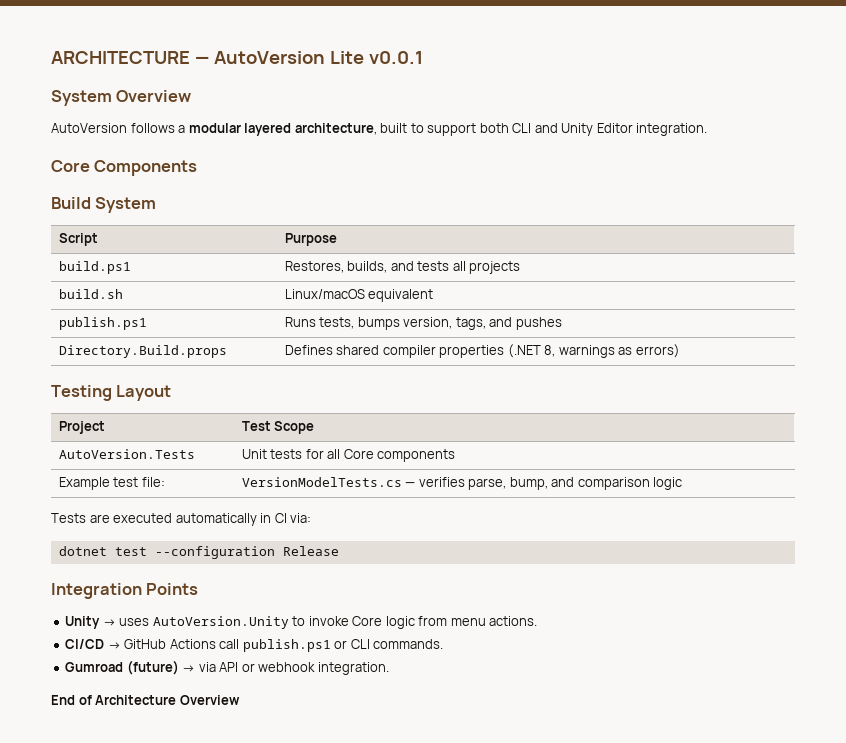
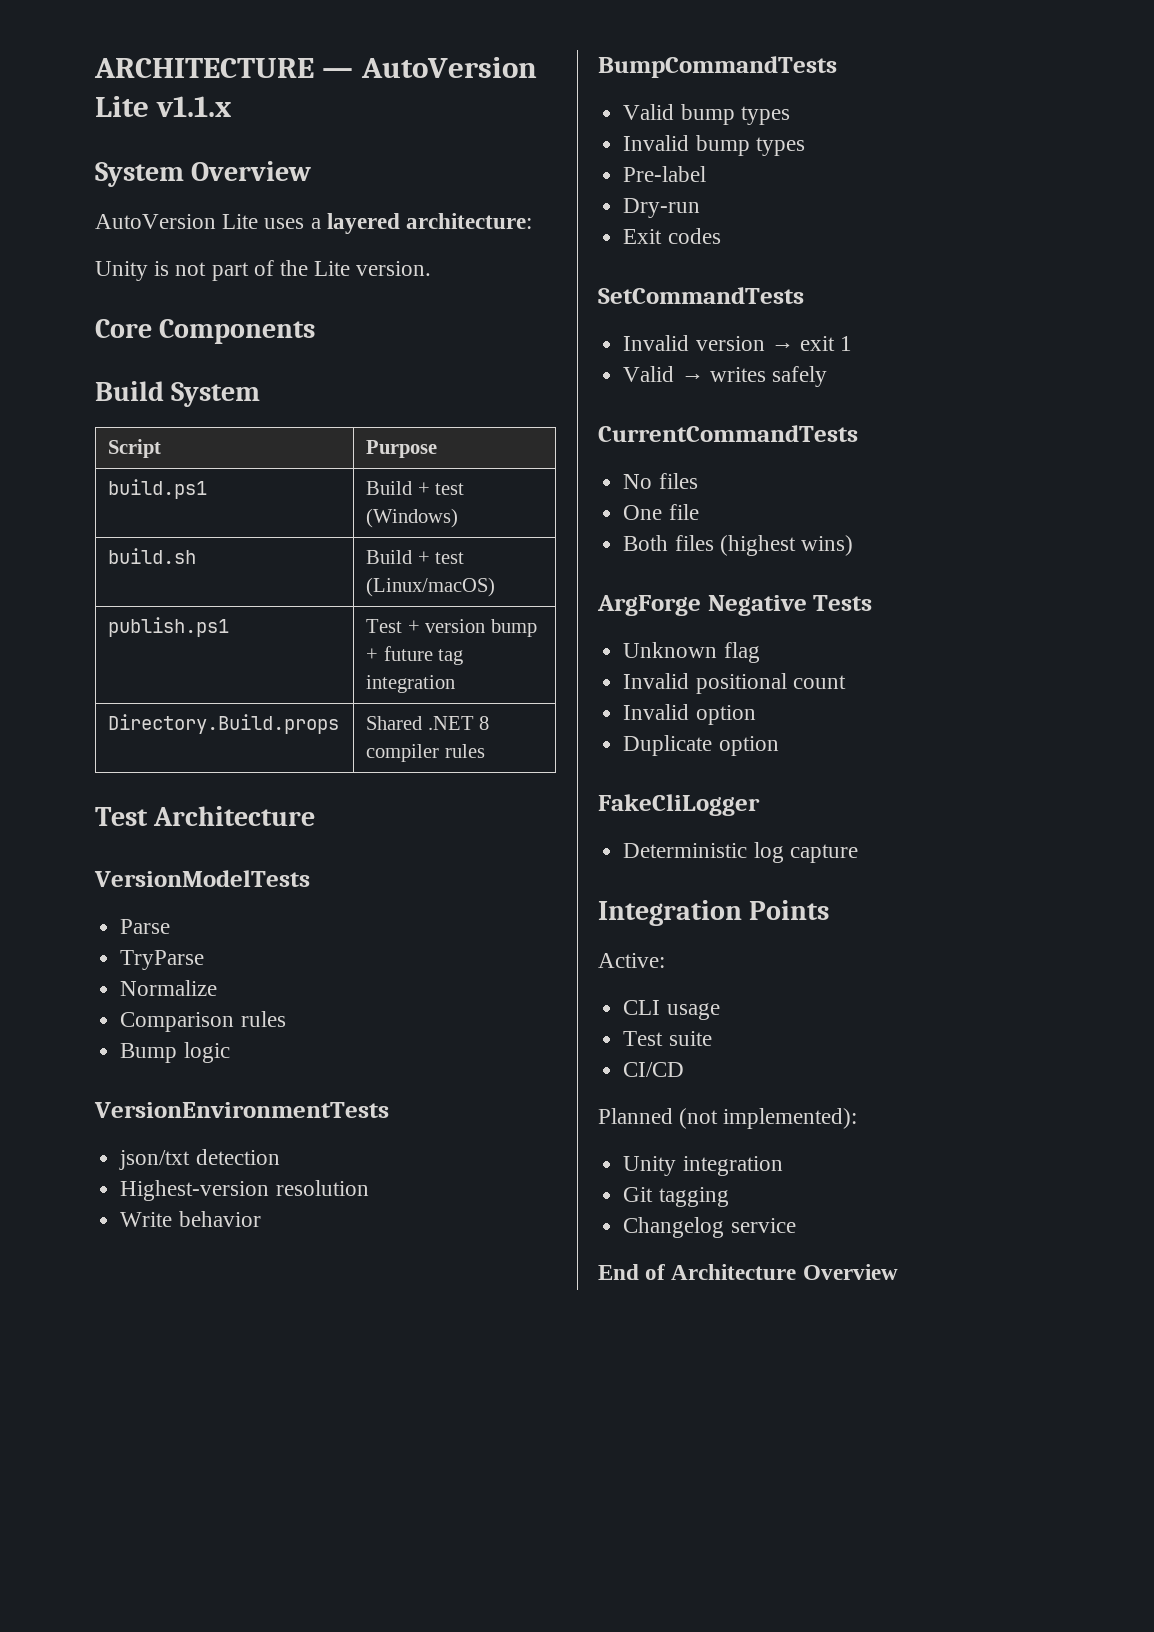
[368,51,423,64] v0.0.1 -> [156,96,233,117] v1.1.x
[130,123,708,136] follows a modular layered architecture, built to support both CLI and Unity Editor integration. -> [222,213,533,234] [95,260,432,281] Lite uses a layered architecture: // Unity is not part of the Lite version.
[284,261,521,274] [58,289,123,299] [284,289,434,302] [58,317,147,330] [284,317,562,330] [58,345,227,358] [284,344,680,358] [51,385,172,401] [58,421,105,434] [241,421,315,434] [58,449,195,459] [241,449,456,462] [58,477,165,490] [241,477,683,490] [51,513,312,526] [58,546,339,559] [51,583,199,599] [65,616,538,629] [65,639,444,652] [65,660,389,675] Restores, builds, and tests all projects // build.sh | Linux/macOS equivalent // publish.ps1 | Runs tests, bumps version, tags, and pushes // Directory.Build.props | Defines shared compiler properties (.NET 8, warnings as errors) // Testing Layout // Project | Test Scope // AutoVersion.Tests | Unit tests for all Core components // Example test file: | VersionModelTests.cs — verifies parse, bump, and comparison logic // Tests are executed automatically in CI via: // dotnet test --configuration Release // Integration Points // Unity → uses AutoVersion.Unity to invoke Core logic from menu actions. // CI/CD → GitHub Actions call publish.ps1 or CLI commands. // Gumroad (future) → via API or webhook integration. -> [366,481,465,495] [366,508,459,528] [108,548,197,564] [366,550,465,564] [366,577,496,597] [108,617,230,637] [366,619,538,637] [366,646,464,665] [366,675,456,693] [108,714,340,734] [366,716,490,730] [366,744,485,762] [95,806,316,826] [94,870,310,887] [120,919,171,934] [120,950,205,970] [120,980,218,996] [120,1011,286,1032] [120,1042,230,1063] [94,1102,389,1118] [119,1149,280,1170] [120,1180,369,1201] [120,1211,261,1227] [598,56,837,78] [623,104,790,125] [623,135,805,156] [623,166,707,182] [623,198,701,218] [623,228,721,244] [598,287,804,304] [623,335,853,351] [623,366,827,387] [598,425,858,442] [623,473,698,489] [623,504,699,520] [623,535,853,556] [597,595,873,616] [623,642,760,663] [623,673,846,694] [623,704,756,725] [623,735,779,756] [598,794,760,816] [623,842,858,863] [598,900,830,926] [598,953,665,968] [623,1000,720,1020] [623,1031,712,1046] [623,1062,685,1077] [598,1108,858,1129] [623,1156,783,1176] [623,1187,729,1207] [623,1217,796,1238] Build + test (Windows) // build.sh | Build + test (Linux/macOS) // publish.ps1 | Test + version bump + future tag integration // Directory.Build.props | Shared .NET 8 compiler rules // Test Architecture // VersionModelTests // Parse // TryParse // Normalize // Comparison rules // Bump logic // VersionEnvironmentTests // json/txt detection // Highest-version resolution // Write behavior // BumpCommandTests // Valid bump types // Invalid bump types // Pre-label // Dry-run // Exit codes // SetCommandTests // Invalid version → exit 1 // Valid → writes safely // CurrentCommandTests // No files // One file // Both files (highest wins) // ArgForge Negative Tests // Unknown flag // Invalid positional count // Invalid option // Duplicate option // FakeCliLogger // Deterministic log capture // Integration Points // Active: // CLI usage // Test suite // CI/CD // Planned (not implemented): // Unity integration // Git tagging // Changelog service

